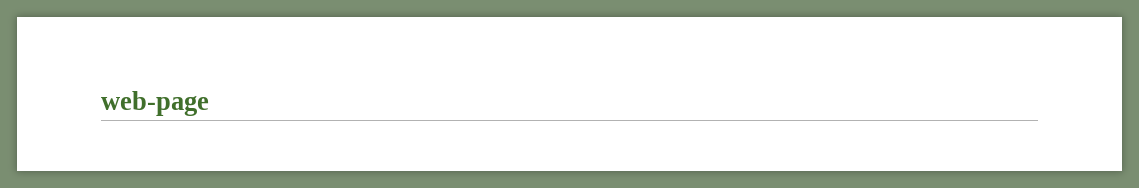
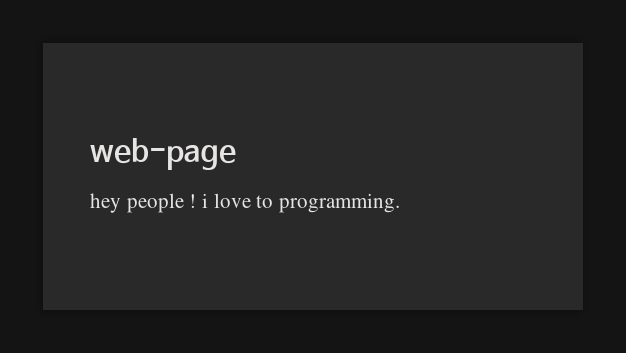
(209, 103) none -> [90,193,401,213] // hey people ! i love to programming.

